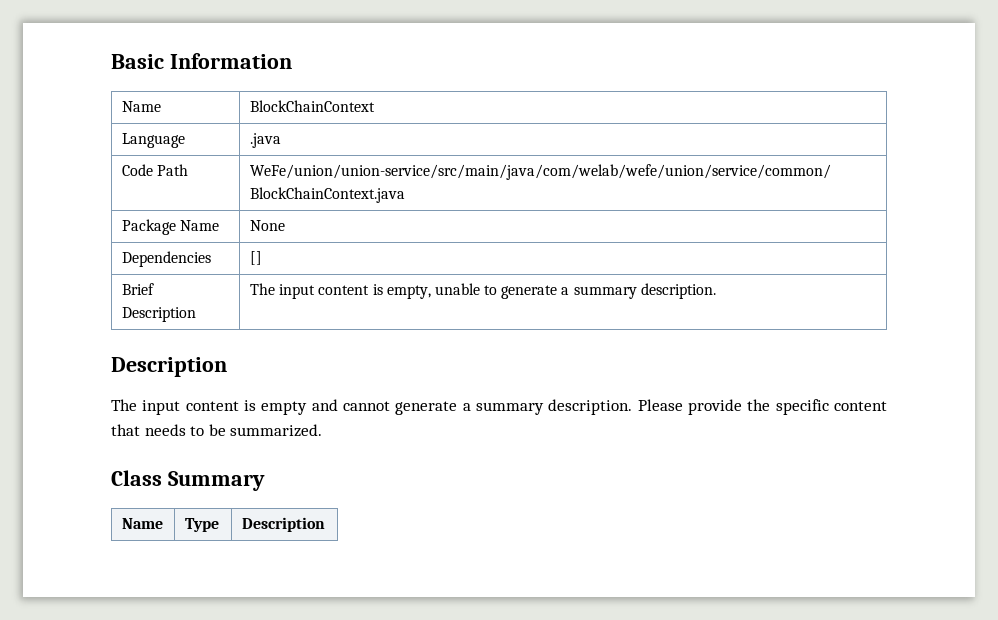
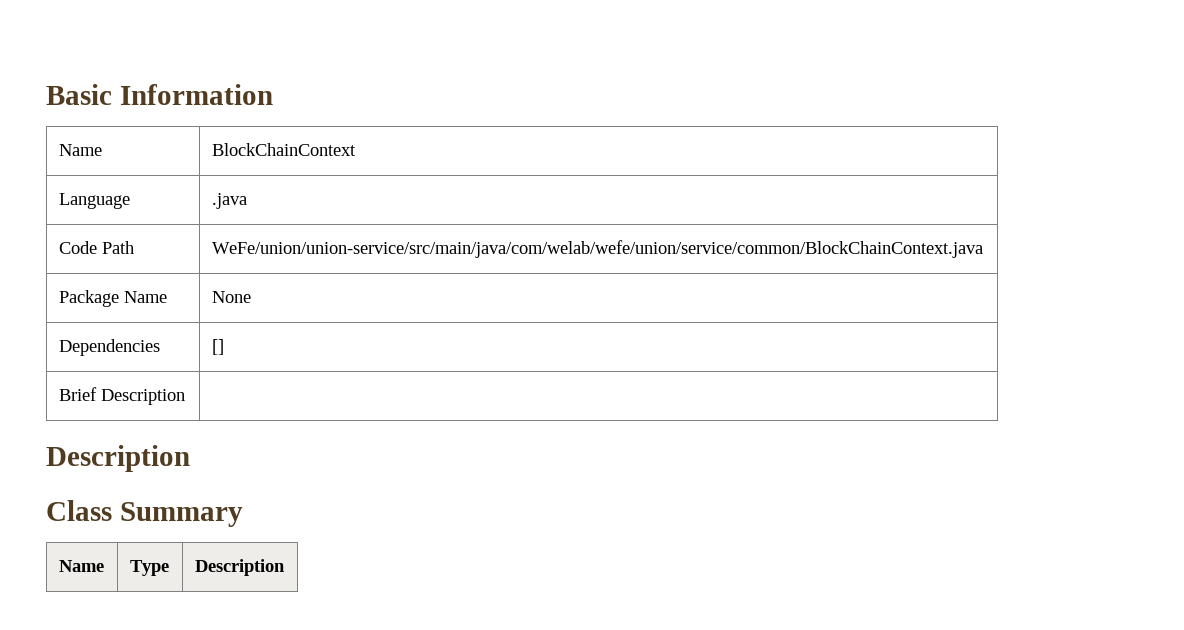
[249,283,716,299] [111,357,227,377] [111,399,888,415] [111,424,323,437] The input content is empty, unable to generate a summary description. // Description // The input content is empty and cannot generate a summary description. Please provide the specific content that needs to be summarized. -> [46,445,190,472] // Description

